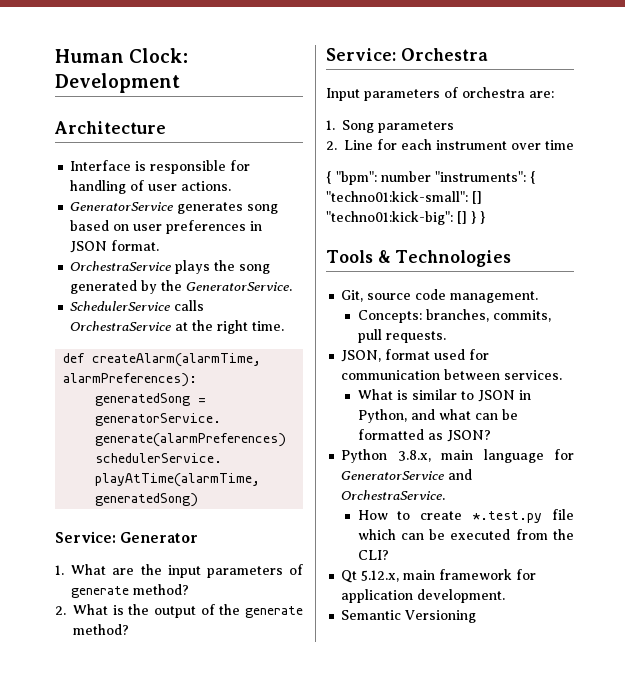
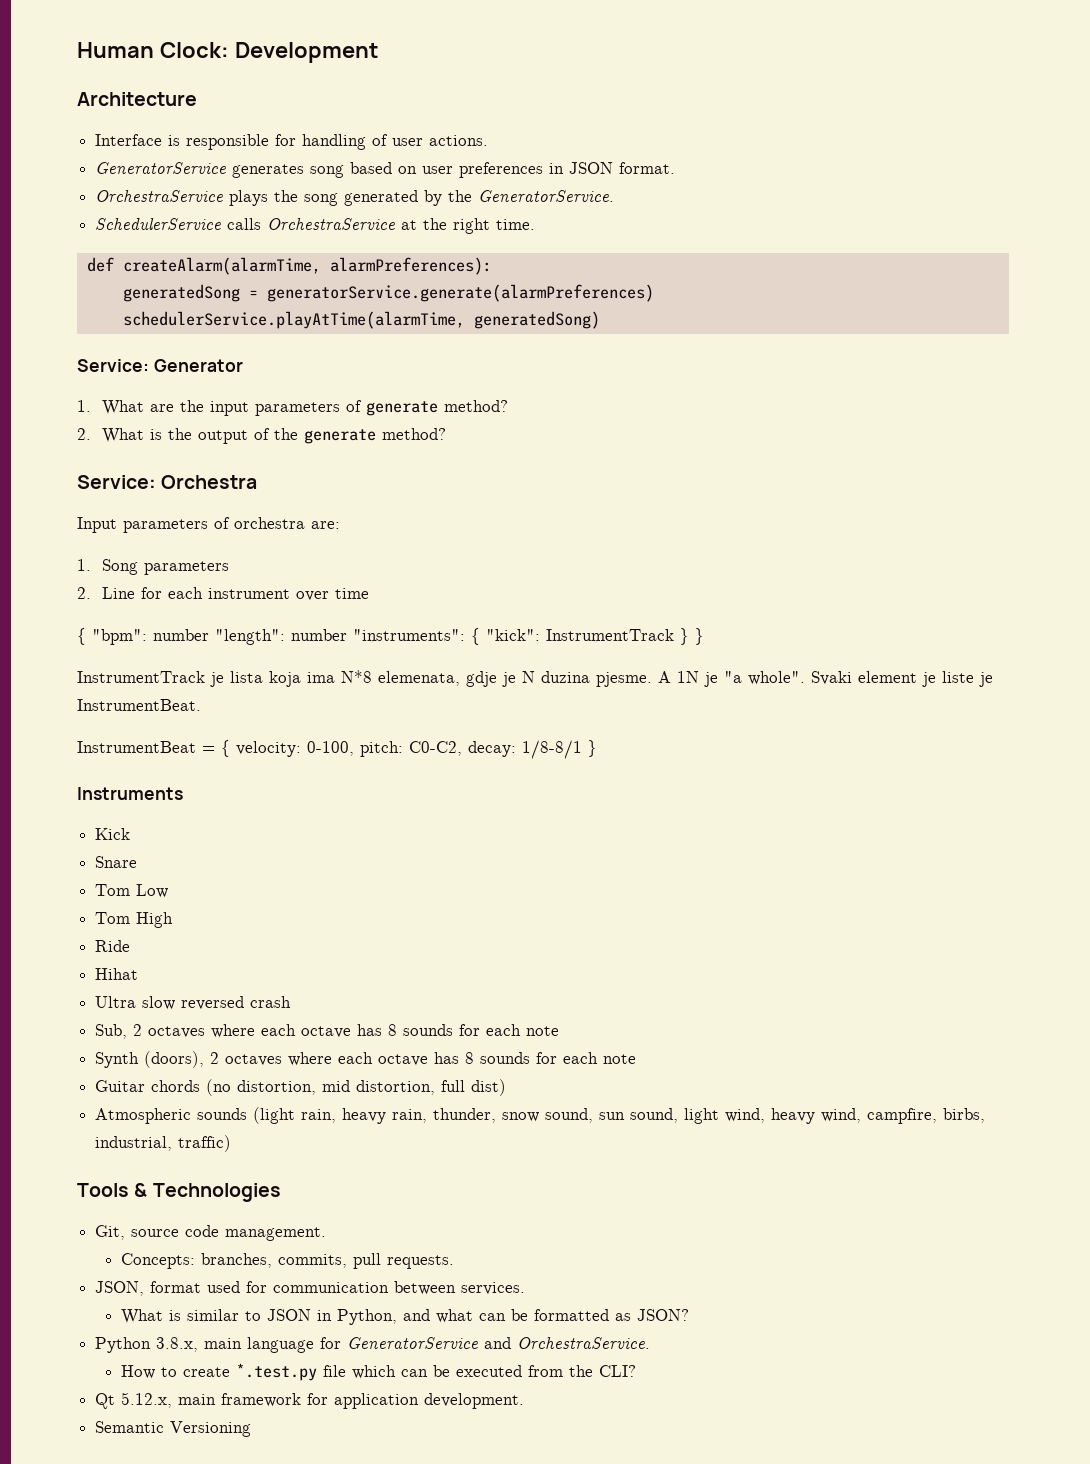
[435,171,536,184] [326,191,482,204] [326,211,485,225] "instruments": { "techno01:kick-small": [] "techno01:kick-big": [] } } -> [215,628,704,645] [77,670,993,687] [77,699,201,711] [77,740,597,759] [77,787,183,800] [95,828,131,840] [95,856,138,868] [95,884,169,898] [95,912,174,928] [95,940,131,952] [95,968,139,980] [95,996,292,1010] [95,1024,560,1039] [95,1051,637,1068] [95,1079,507,1096] [95,1107,986,1124] [95,1135,232,1152] "length": number "instruments": { "kick": InstrumentTrack } } // InstrumentTrack je lista koja ima N*8 elemenata, gdje je N duzina pjesme. A 1N je "a whole". Svaki element je liste je InstrumentBeat. // InstrumentBeat = { velocity: 0-100, pitch: C0-C2, decay: 1/8-8/1 } // Instruments // Kick // Snare // Tom Low // Tom High // Ride // Hihat // Ultra slow reversed crash // Sub, 2 octaves where each octave has 8 sounds for each note // Synth (doors), 2 octaves where each octave has 8 sounds for each note // Guitar chords (no distortion, mid distortion, full dist) // Atmospheric sounds (light rain, heavy rain, thunder, snow sound, sun sound, light wind, heavy wind, campfire, birbs, industrial, traffic)

